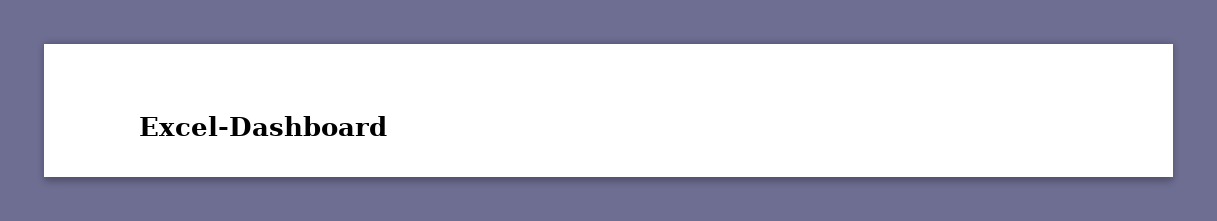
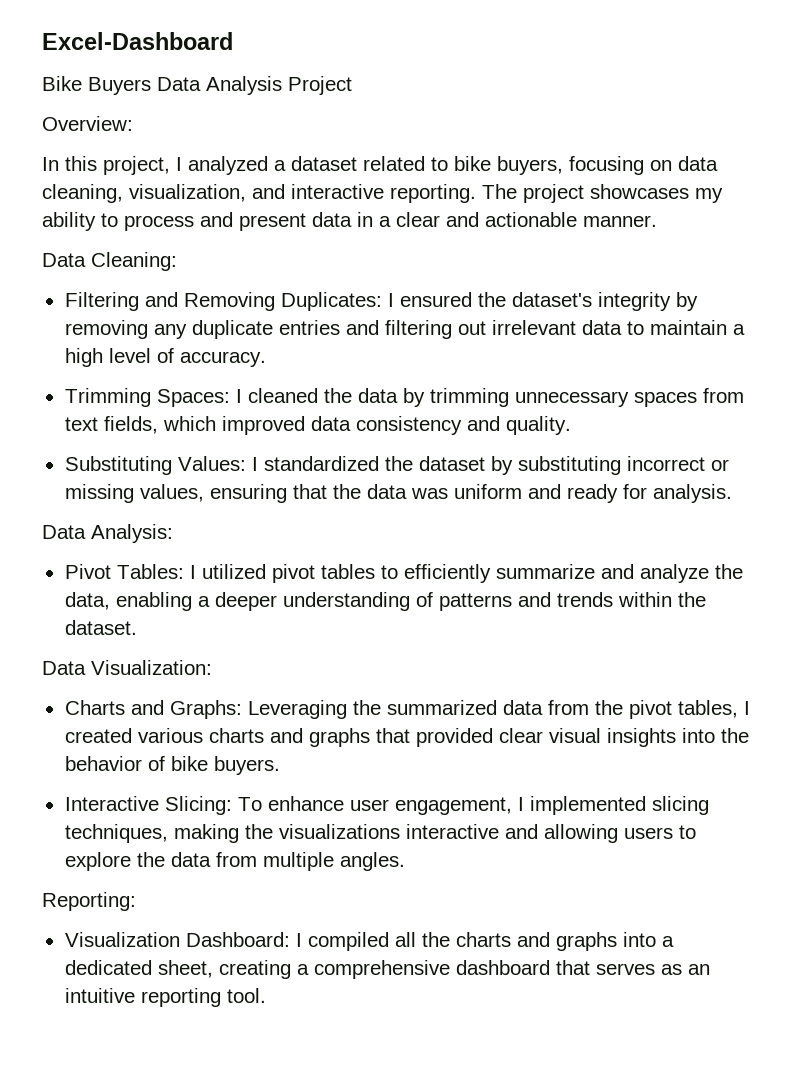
(387, 126) none -> [42,76,352,95] [42,116,133,131] [42,156,718,175] [42,184,723,203] [42,212,657,231] [42,252,177,271] [64,292,698,311] [64,320,745,339] [64,348,266,367] [64,388,744,407] [64,416,571,435] [64,456,729,475] [64,484,732,503] [42,524,173,543] [64,564,743,583] [64,592,706,611] [64,620,137,635] [42,660,212,675] [64,700,750,719] [64,728,749,747] [64,756,280,775] [64,796,709,815] [64,824,696,843] [64,852,405,871] [42,892,136,911] [64,932,674,951] [64,960,710,979] [64,988,266,1007] // Bike Buyers Data Analysis Project // Overview: // In this project, I analyzed a dataset related to bike buyers, focusing on data cleaning, visualization, and interactive reporting. The project showcases my ability to process and present data in a clear and actionable manner. // Data Cleaning: // Filtering and Removing Duplicates: I ensured the dataset's integrity by removing any duplicate entries and filtering out irrelevant data to maintain a high level of accuracy. // Trimming Spaces: I cleaned the data by trimming unnecessary spaces from text fields, which improved data consistency and quality. // Substituting Values: I standardized the dataset by substituting incorrect or missing values, ensuring that the data was uniform and ready for analysis. // Data Analysis: // Pivot Tables: I utilized pivot tables to efficiently summarize and analyze the data, enabling a deeper understanding of patterns and trends within the dataset. // Data Visualization: // Charts and Graphs: Leveraging the summarized data from the pivot tables, I created various charts and graphs that provided clear visual insights into the behavior of bike buyers. // Interactive Slicing: To enhance user engagement, I implemented slicing techniques, making the visualizations interactive and allowing users to explore the data from multiple angles. // Reporting: // Visualization Dashboard: I compiled all the charts and graphs into a dedicated sheet, creating a comprehensive dashboard that serves as an intuitive reporting tool.

